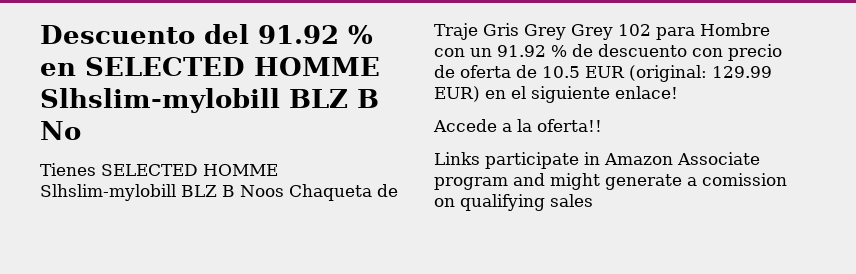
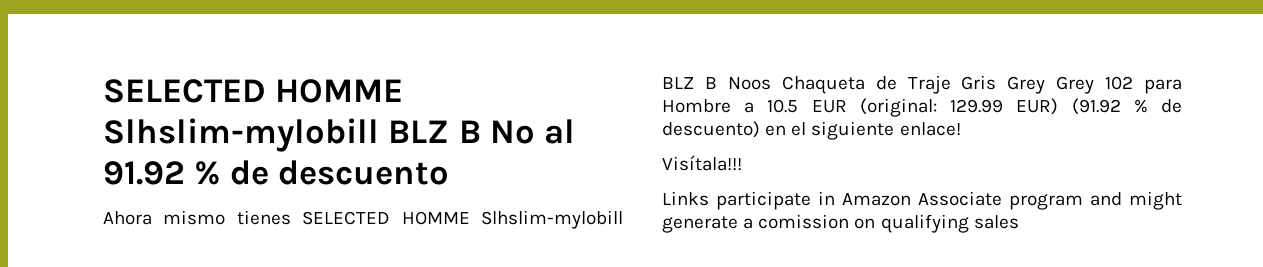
[40,24,373,44] [40,63,76,76] Descuento del 91.92 % en -> (103, 91) none
[40,163,96,176] // Tienes -> [544,119,576,144] [103,160,449,185] [103,210,291,225] al 91.92 % de descuento // Ahora mismo tienes
[434,44,782,61] [434,65,537,78] con un 91.92 % de descuento con precio de oferta de -> [744,102,755,113] a
(480, 94) none -> [1071,98,1182,115] [662,121,760,138] (91.92 % de descuento)
[433,119,602,132] Accede a la oferta!! -> [662,155,742,171] Visítala!!!

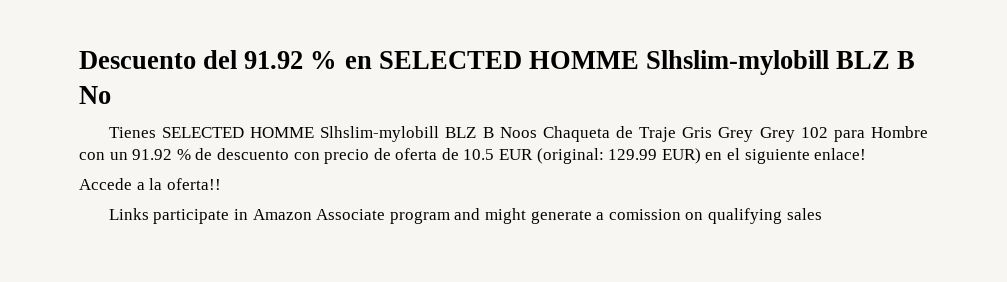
(103, 91) none -> [79,50,372,69] Descuento del 91.92 % en
[544,119,576,144] [103,160,449,185] [103,210,291,225] al 91.92 % de descuento // Ahora mismo tienes -> [108,127,156,138] // Tienes
[744,102,755,113] a -> [79,148,459,164] con un 91.92 % de descuento con precio de oferta de
[1071,98,1182,115] [662,121,760,138] (91.92 % de descuento) -> (701, 156) none
[662,155,742,171] Visítala!!! -> [79,178,221,190] Accede a la oferta!!

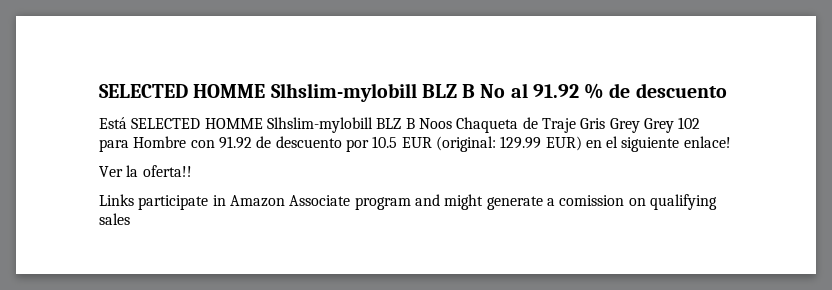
[79,50,372,69] Descuento del 91.92 % en -> (99, 91) none
[108,127,156,138] // Tienes -> [510,83,727,99] [99,117,127,129] al 91.92 % de descuento // Está
[109,148,459,164] un 91.92 % de descuento con precio de oferta de -> [218,136,369,152] 91.92 de descuento por
[79,178,145,190] Accede a -> [99,166,123,177] Ver

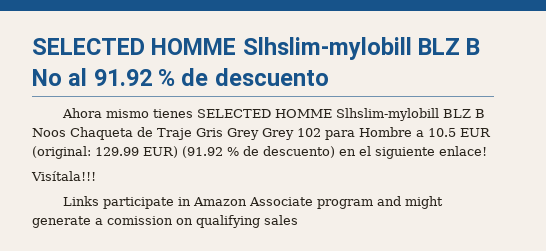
[99,117,127,129] Está -> [61,108,193,118] Ahora mismo tienes
[190,136,369,152] con 91.92 de descuento por -> [416,130,424,137] a
(582, 143) none -> [182,146,335,158] (91.92 % de descuento)
[99,165,192,177] Ver la oferta!! -> [31,171,96,181] Visítala!!!

